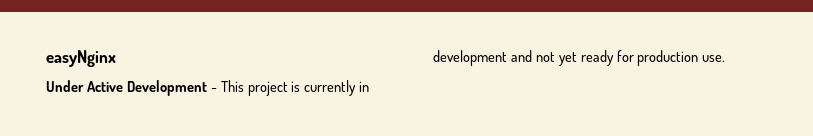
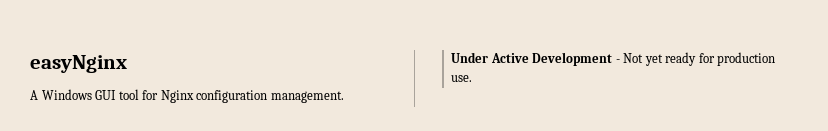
[46,80,370,96] [433,50,555,66] Under Active Development - This project is currently in development and not -> [30,89,344,103] [451,52,644,66] A Windows GUI tool for Nginx configuration management. // Under Active Development - Not

